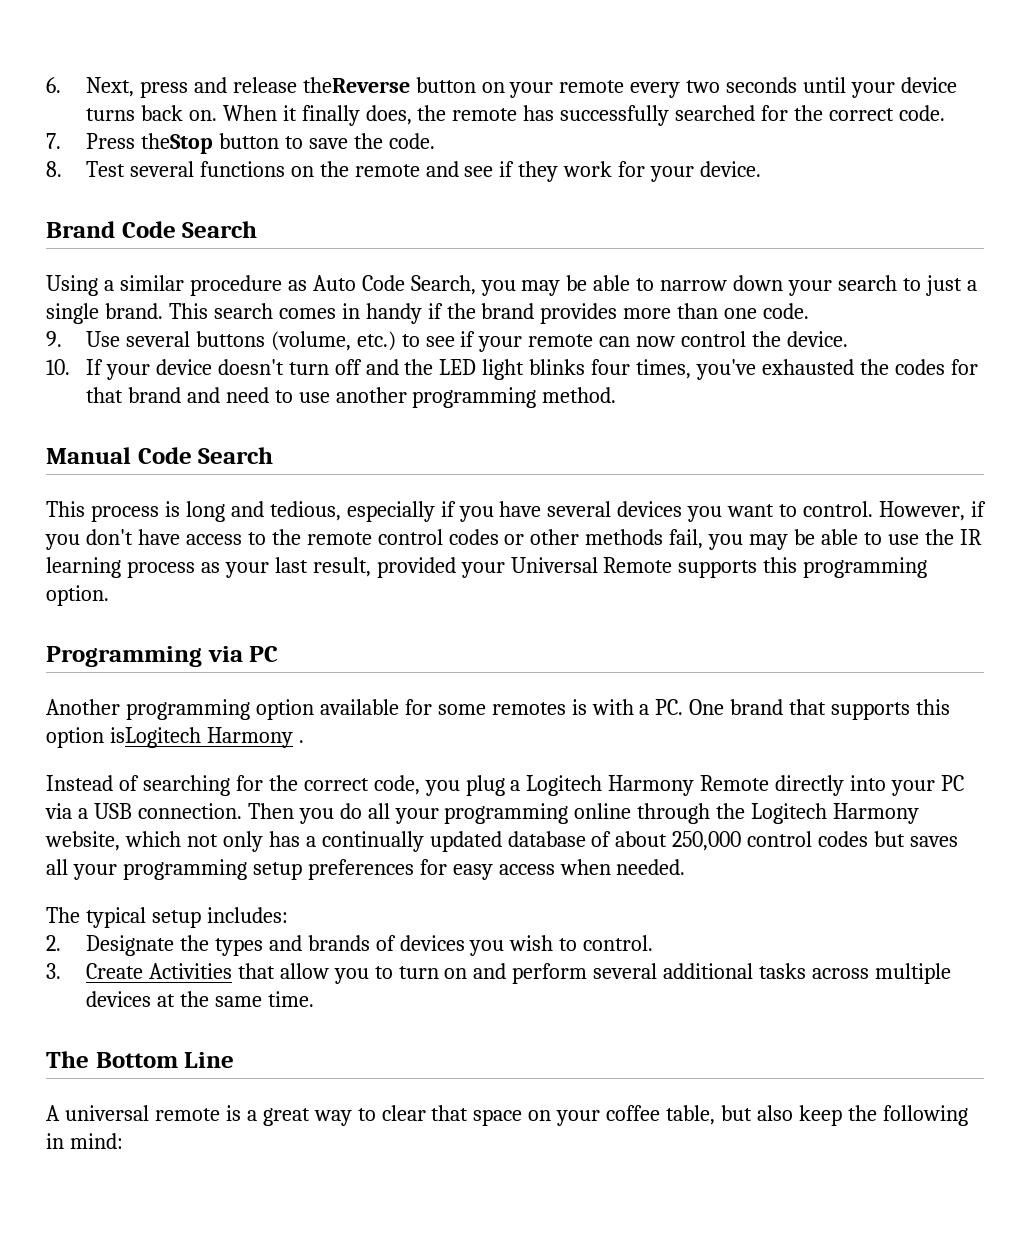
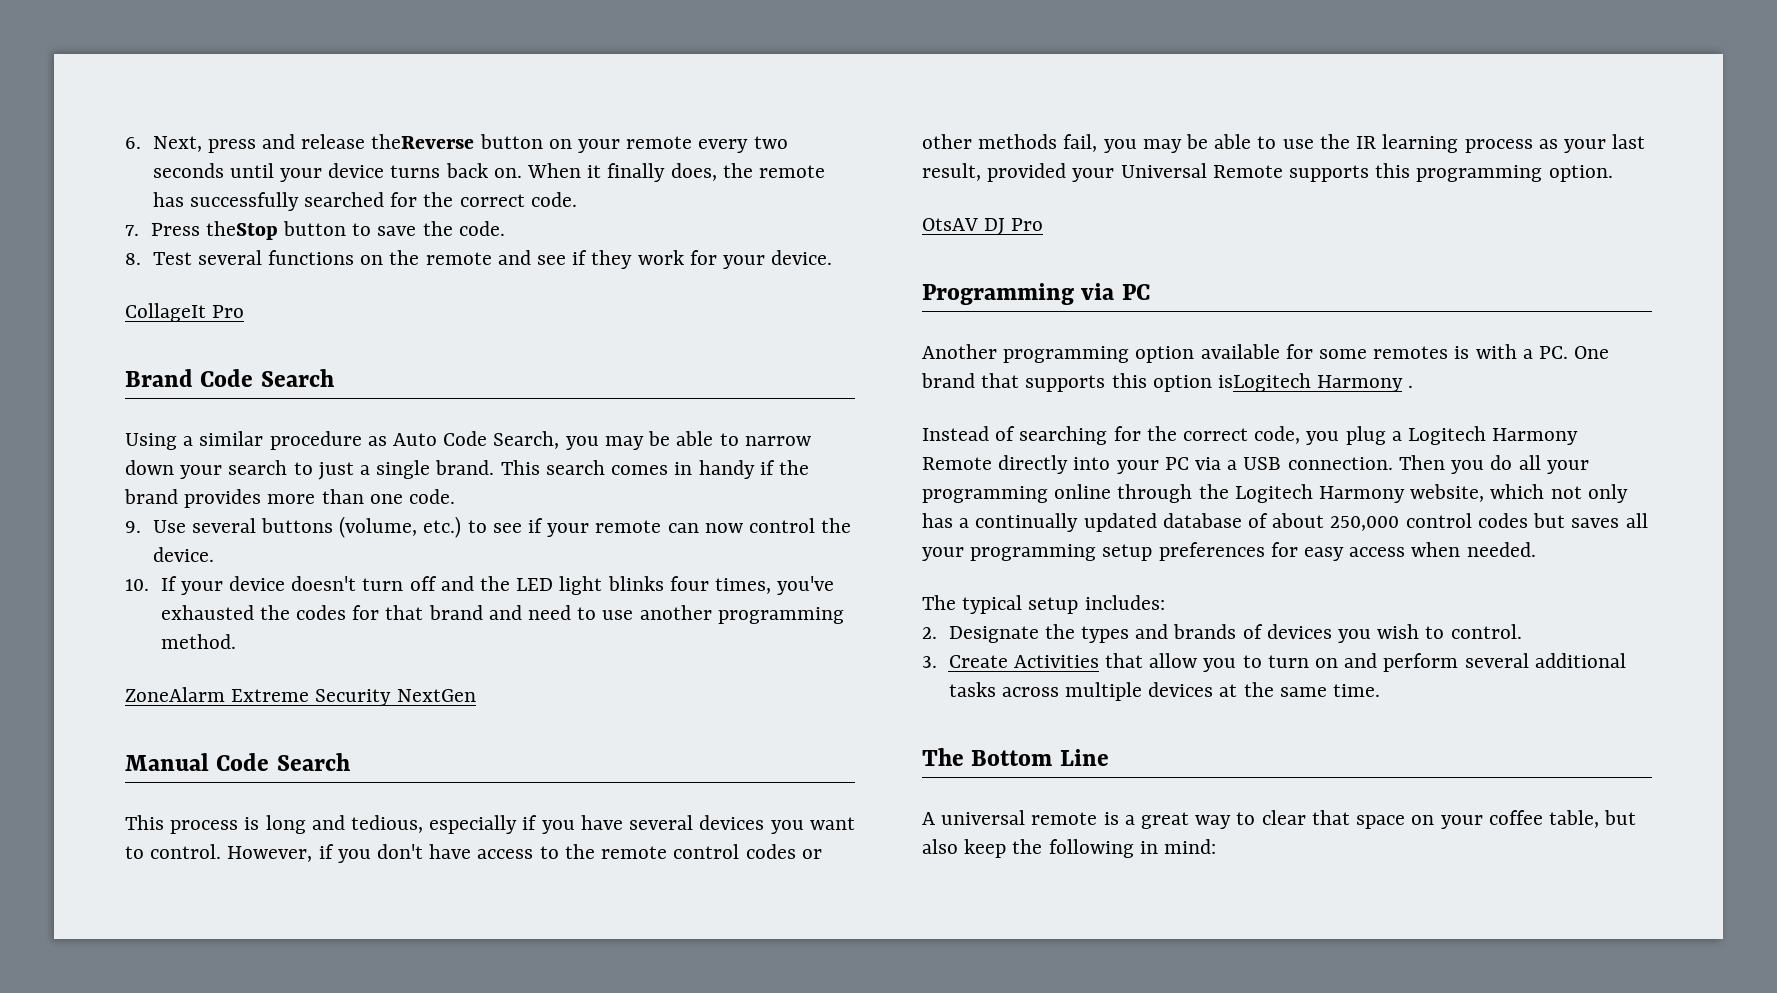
(762, 169) none -> [125,303,245,322] // CollageIt Pro
(617, 395) none -> [125,687,476,706] // ZoneAlarm Extreme Security NextGen
(109, 595) none -> [922,218,1044,235] // OtsAV DJ Pro

